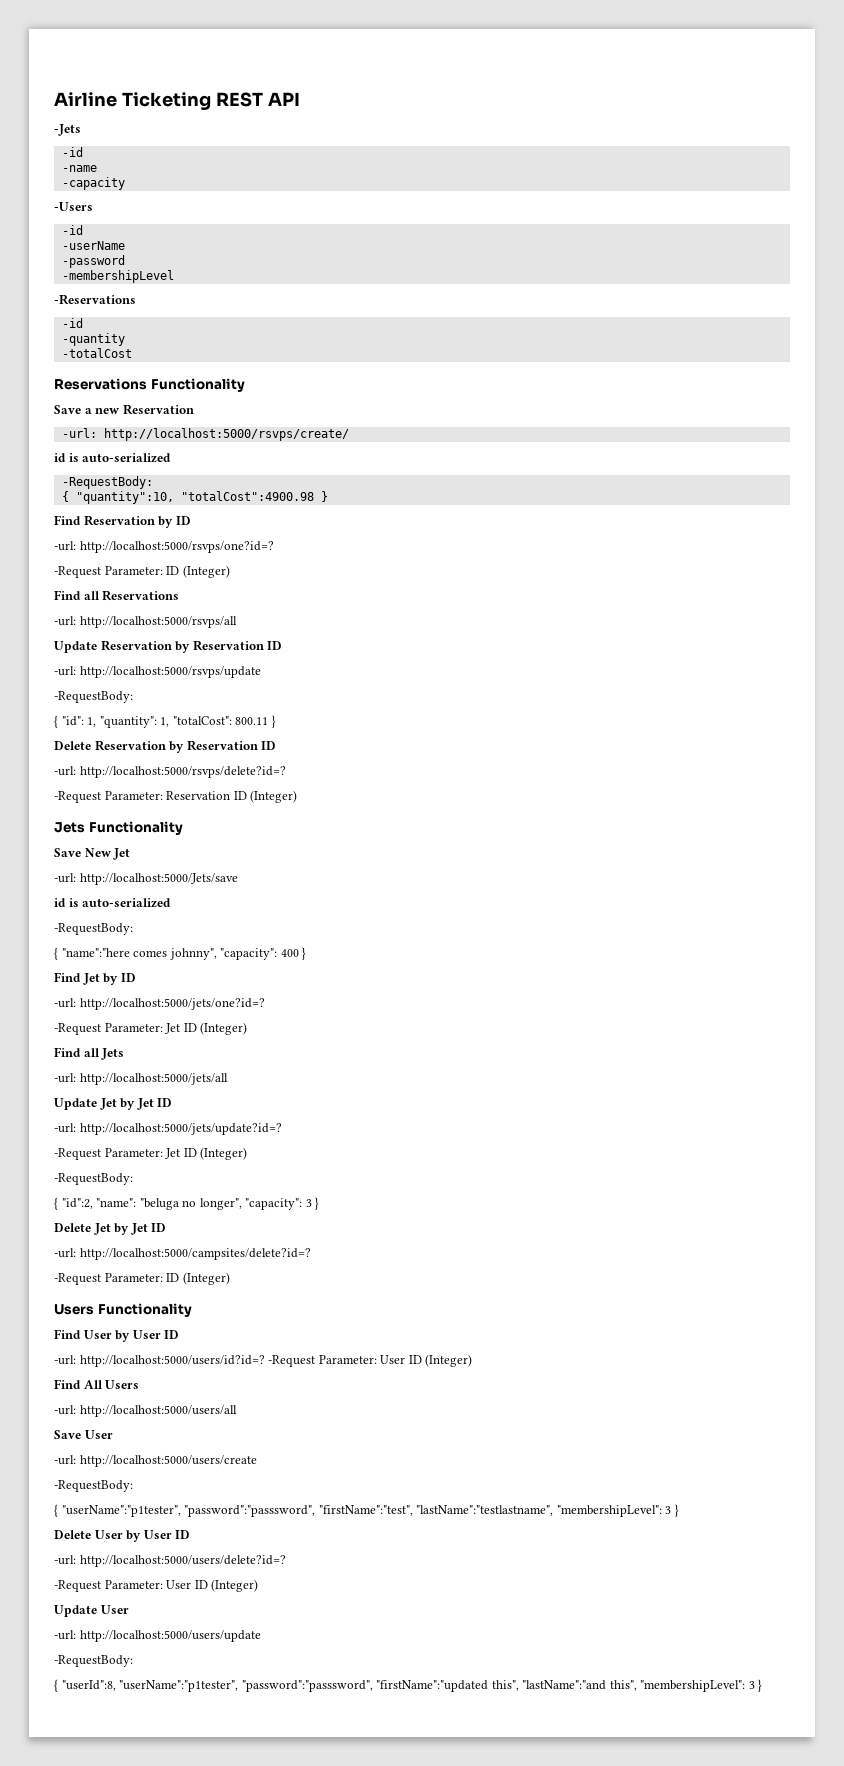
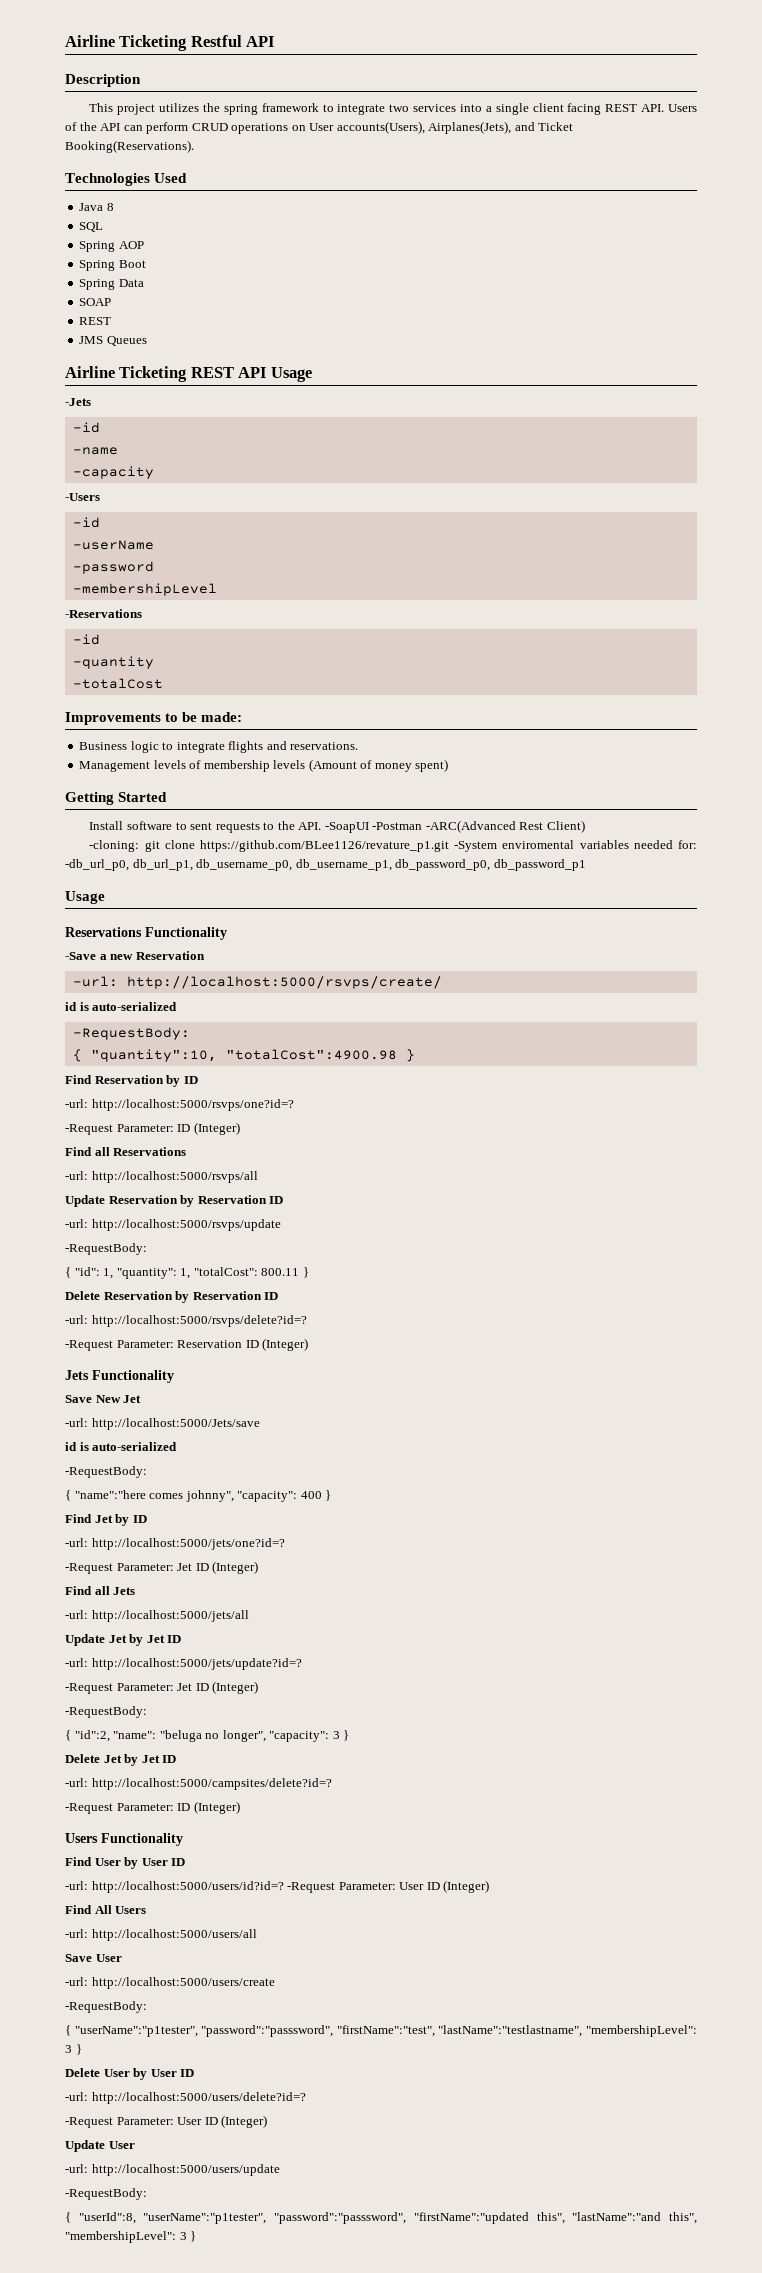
[54,92,211,110] Airline Ticketing -> [65,35,275,51] [65,74,141,87] [89,103,697,115] [65,121,574,134] [65,140,194,153] [65,173,188,186] [79,203,114,211] [79,222,104,232] [79,241,144,252] [79,260,146,271] [79,279,144,290] [79,298,112,306] [79,317,112,325] [79,336,147,346] [65,366,188,382] Airline Ticketing Restful API // Description // This project utilizes the spring framework to integrate two services into a single client facing REST API. Users of the API can perform CRUD operations on User accounts(Users), Airplanes(Jets), and Ticket Booking(Reservations). // Technologies Used // Java 8 // SQL // Spring AOP // Spring Boot // Spring Data // SOAP // REST // JMS Queues // Airline Ticketing
(300, 99) none -> [270,367,312,382] Usage
(132, 353) none -> [65,712,243,725] [79,741,359,753] [79,759,449,772] [65,792,168,805] [89,820,585,833] [89,840,698,852] [65,859,586,871] [65,891,105,904] // Improvements to be made: // Business logic to integrate flights and reservations. // Management levels of membership levels (Amount of money spent) // Getting Started // Install software to sent requests to the API. -SoapUI -Postman -ARC(Advanced Rest Client) // -cloning: git clone https://github.com/BLee1126/revature_p1.git -System enviromental variables needed for: -db_url_p0, db_url_p1, db_username_p0, db_username_p1, db_password_p0, db_password_p1 // Usage
[54,405,81,414] Save -> [65,952,96,960] -Save

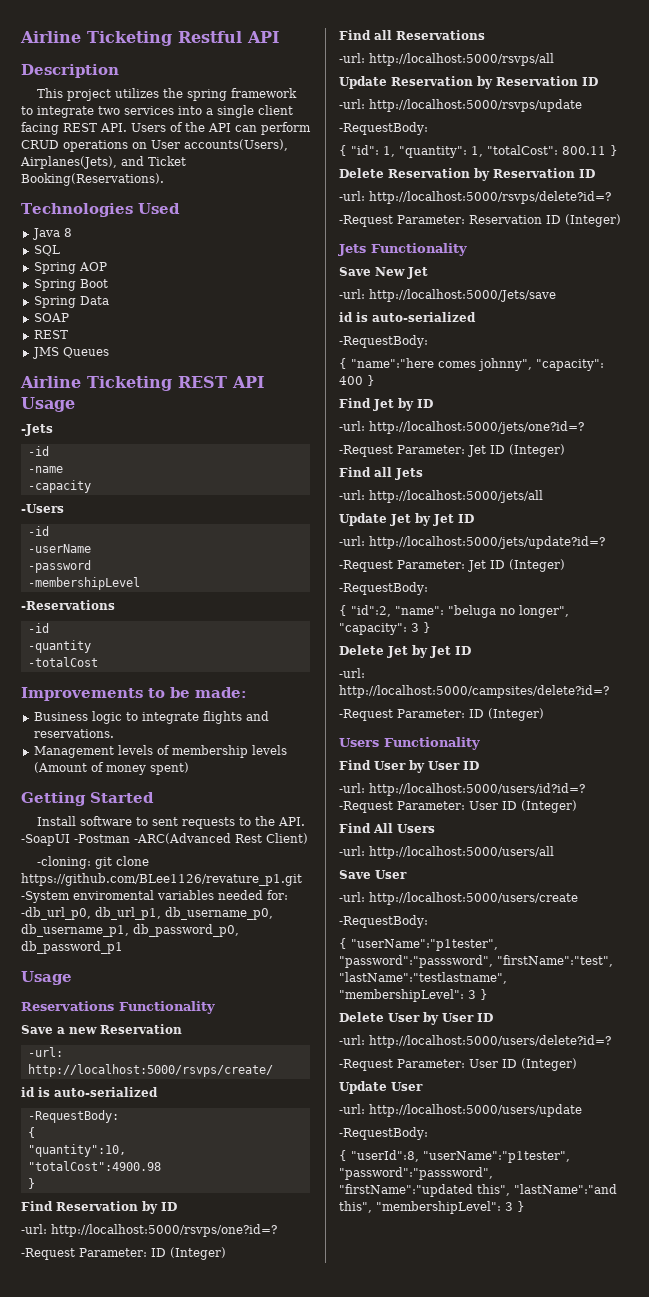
[65,952,96,960] -Save -> [21,1025,53,1034] Save
(82, 1055) none -> (35, 1132) //
(217, 1055) none -> (126, 1150) //
(397, 1054) none -> (161, 1166) //

